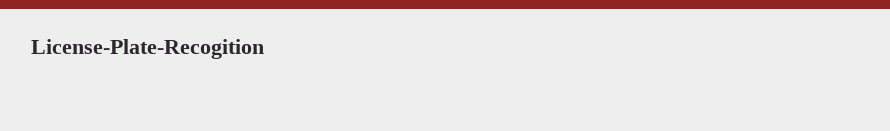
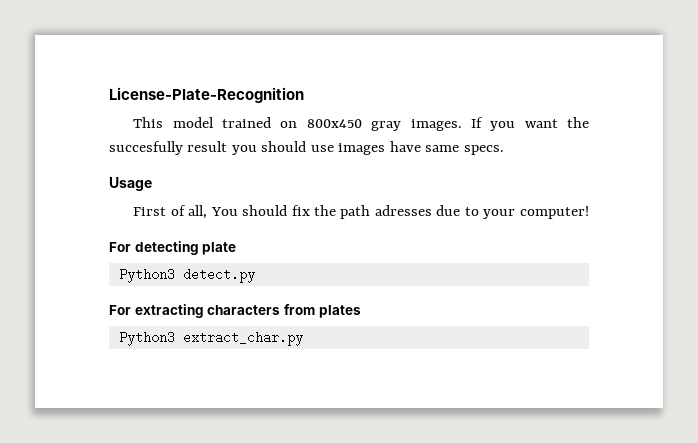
[31,39,264,59] License-Plate-Recogition -> [109,87,304,103] [133,117,589,131] [109,141,504,155] [109,177,152,191] [133,205,589,219] [109,241,237,255] [118,268,255,283] [109,304,361,318] [118,331,303,346] License-Plate-Recognition // This model trained on 800x450 gray images. If you want the succesfully result you should use images have same specs. // Usage // First of all, You should fix the path adresses due to your computer! // For detecting plate // Python3 detect.py // For extracting characters from plates // Python3 extract_char.py

